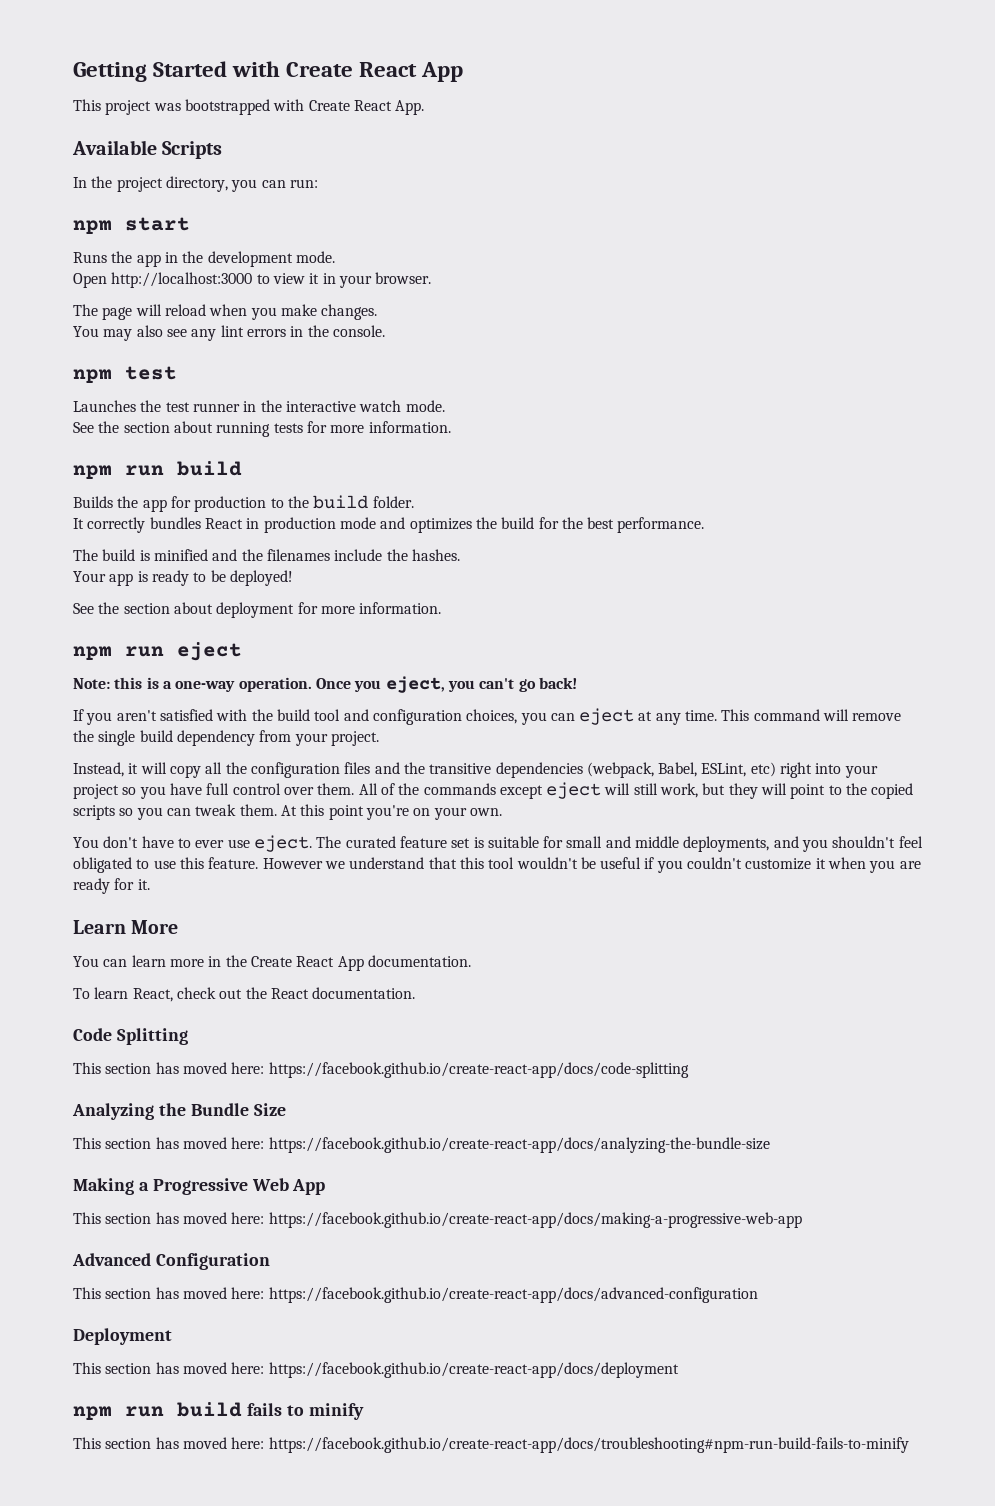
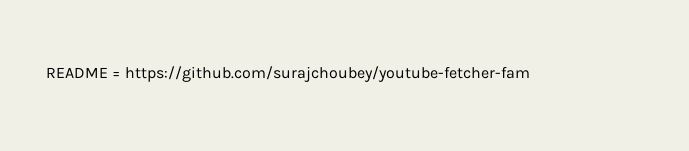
[73,61,464,82] [73,99,425,115] [72,140,223,159] [73,176,318,192] [73,217,190,234] [73,251,335,267] [73,272,432,288] [73,304,378,320] [73,325,385,341] [73,366,177,383] [73,400,445,412] [73,421,451,437] [73,461,242,479] [73,495,414,512] [73,517,705,533] [73,549,460,561] [73,570,293,586] [73,602,442,618] [73,642,242,661] [73,676,577,693] [73,708,902,725] [73,730,379,746] [73,762,878,778] [73,782,914,799] [73,804,502,820] [73,835,923,852] [73,857,921,873] [73,878,150,894] [73,920,179,934] [73,955,471,971] [73,987,416,1002] [73,1028,188,1045] [73,1062,689,1078] [72,1103,286,1120] [73,1137,770,1153] [73,1178,326,1195] [73,1212,802,1228] [72,1253,270,1270] [73,1287,758,1303] [73,1328,172,1345] [73,1362,679,1378] [73,1402,364,1420] [73,1437,909,1453] Getting Started with Create React App // This project was bootstrapped with Create React App. // Available Scripts // In the project directory, you can run: // npm start // Runs the app in the development mode. // Open http://localhost:3000 to view it in your browser. // The page will reload when you make changes. // You may also see any lint errors in the console. // npm test // Launches the test runner in the interactive watch mode. // See the section about running tests for more information. // npm run build // Builds the app for production to the build folder. // It correctly bundles React in production mode and optimizes the build for the best performance. // The build is minified and the filenames include the hashes. // Your app is ready to be deployed! // See the section about deployment for more information. // npm run eject // Note: this is a one-way operation. Once you eject, you can't go back! // If you aren't satisfied with the build tool and configuration choices, you can eject at any time. This command will remove the single build dependency from your project. // Instead, it will copy all the configuration files and the transitive dependencies (webpack, Babel, ESLint, etc) right into your project so you have full control over them. All of the commands except eject will still work, but they will point to the copied scripts so you can tweak them. At this point you're on your own. // You don't have to ever use eject. The curated feature set is suitable for small and middle deployments, and you shouldn't feel obligated to use this feature. However we understand that this tool wouldn't be useful if you couldn't customize it when you are ready for it. // Learn More // You can learn more in the Create React App documentation. // To learn React, check out the React documentation. // Code Splitting // This section has moved here: https://facebook.github.io/create-react-app/docs/code-splitting // Analyzing the Bundle Size // This section has moved here: https://facebook.github.io/create-react-app/docs/analyzing-the-bundle-size // Making a Progressive Web App // This section has moved here: https://facebook.github.io/create-react-app/docs/making-a-progressive-web-app // Advanced Configuration // This section has moved here: https://facebook.github.io/create-react-app/docs/advanced-configuration // Deployment // This section has moved here: https://facebook.github.io/create-react-app/docs/deployment // npm run build fails to minify // This section has moved here: https://facebook.github.io/create-react-app/docs/troubleshooting#npm-run-build-fails-to-minify -> [46,66,530,82] README = https://github.com/surajchoubey/youtube-fetcher-fam

